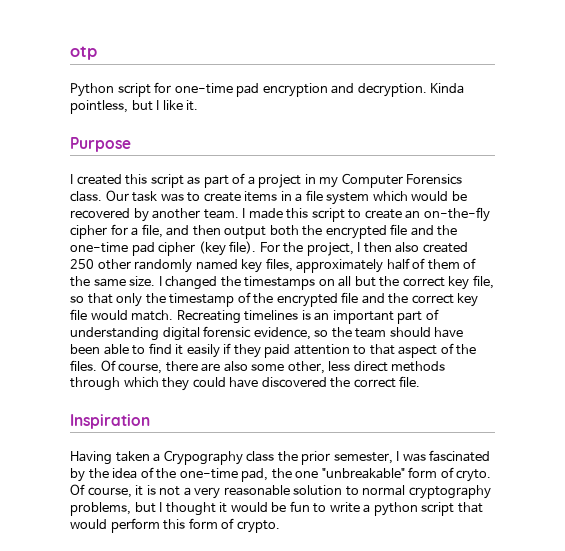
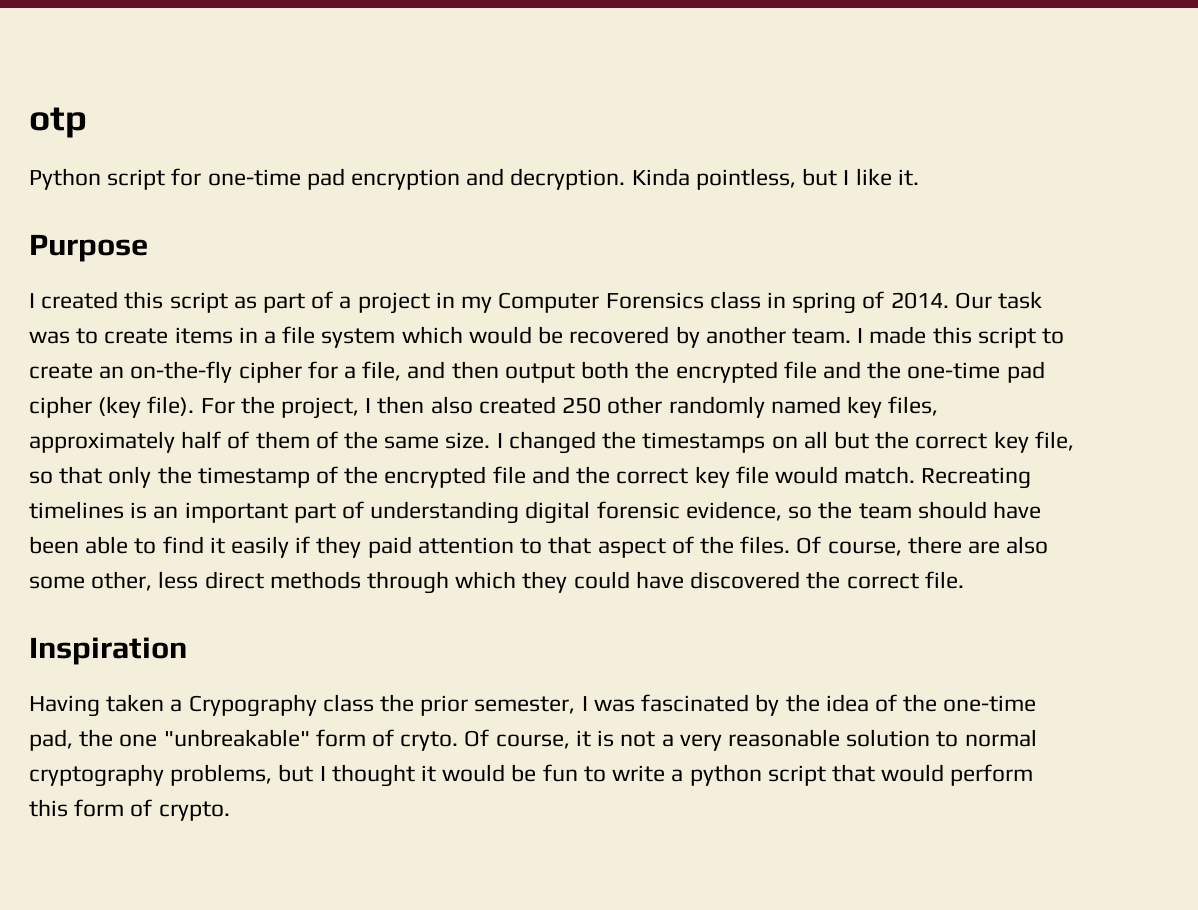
[70,191,102,202] class. -> [709,291,949,314] class in spring of 2014.

